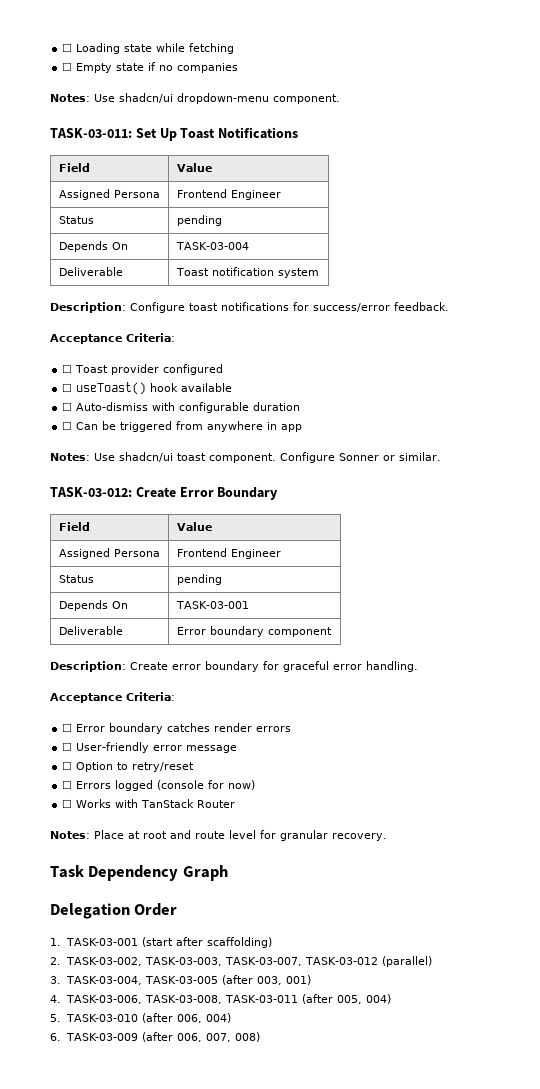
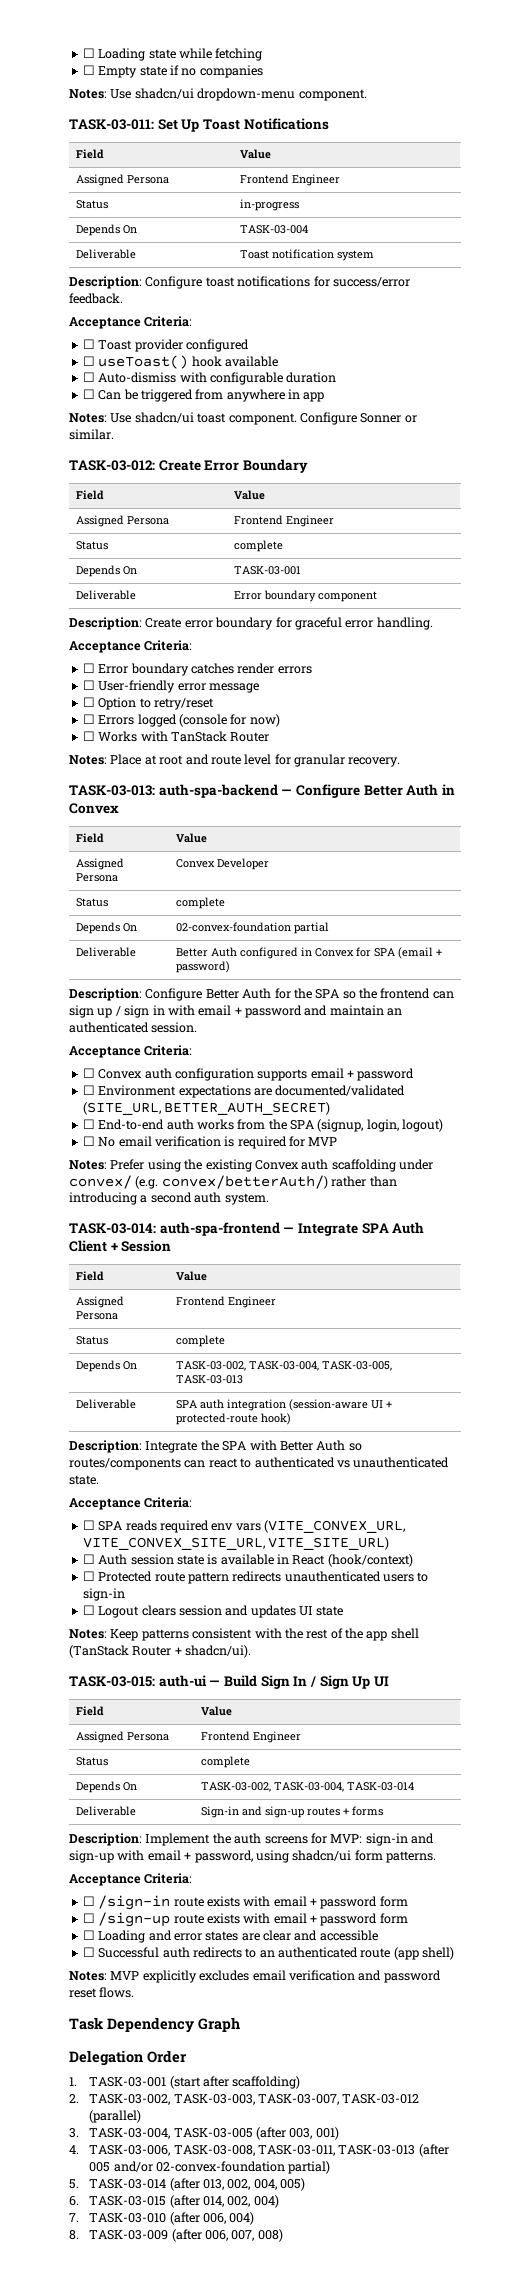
[176,215,222,226] pending -> [240,199,300,211] in-progress
[176,574,222,585] pending -> [234,540,284,552] complete
(387, 837) none -> [69,784,455,798] [69,803,119,814] [76,833,105,843] [176,833,208,843] [76,858,125,870] [76,873,119,882] [176,858,270,870] [76,898,109,907] [176,897,226,909] [76,922,138,934] [176,922,330,934] [76,947,137,957] [176,947,443,959] [176,961,231,973] [69,988,454,1001] [69,1005,403,1018] [69,1022,198,1033] [69,1045,193,1058] [82,1068,415,1081] [82,1085,406,1098] [82,1102,331,1115] [82,1119,444,1132] [82,1136,338,1149] [69,1159,433,1172] [69,1175,397,1189] [69,1192,269,1205] [69,1222,425,1236] [69,1240,172,1252] [76,1271,105,1281] [176,1271,208,1281] [76,1296,125,1308] [76,1311,119,1320] [176,1296,277,1308] [76,1336,109,1345] [176,1335,226,1347] [76,1360,138,1372] [176,1361,393,1371] [176,1375,244,1384] [76,1399,137,1409] [176,1399,393,1411] [176,1413,292,1425] [69,1440,362,1453] [69,1457,450,1470] [69,1475,99,1485] [69,1497,193,1510] [82,1520,405,1533] [82,1537,390,1550] [82,1554,413,1567] [82,1571,429,1584] [82,1588,125,1601] [82,1605,344,1618] [69,1628,419,1641] [69,1645,252,1658] [69,1675,389,1689] [76,1706,105,1716] [201,1706,233,1716] [76,1731,170,1743] [201,1731,302,1743] [76,1757,109,1766] [201,1756,251,1768] [76,1781,138,1793] [201,1782,415,1792] [76,1806,137,1816] [201,1806,384,1818] [69,1833,434,1846] [69,1850,436,1863] [69,1873,193,1886] [82,1895,408,1910] [82,1912,408,1927] [82,1930,378,1943] [82,1947,455,1960] [69,1970,441,1983] [69,1987,135,1998] // TASK-03-013: auth-spa-backend — Configure Better Auth in Convex // Field | Value // Assigned Persona | Convex Developer // Status | complete // Depends On | 02-convex-foundation partial // Deliverable | Better Auth configured in Convex for SPA (email + password) // Description: Configure Better Auth for the SPA so the frontend can sign up / sign in with email + password and maintain an authenticated session. // Acceptance Criteria: // ☐ Convex auth configuration supports email + password // ☐ Environment expectations are documented/validated (SITE_URL, BETTER_AUTH_SECRET) // ☐ End-to-end auth works from the SPA (signup, login, logout) // ☐ No email verification is required for MVP // Notes: Prefer using the existing Convex auth scaffolding under convex/ (e.g. convex/betterAuth/) rather than introducing a second auth system. // TASK-03-014: auth-spa-frontend — Integrate SPA Auth Client + Session // Field | Value // Assigned Persona | Frontend Engineer // Status | complete // Depends On | TASK-03-002, TASK-03-004, TASK-03-005, TASK-03-013 // Deliverable | SPA auth integration (session-aware UI + protected-route hook) // Description: Integrate the SPA with Better Auth so routes/components can react to authenticated vs unauthenticated state. // Acceptance Criteria: // ☐ SPA reads required env vars (VITE_CONVEX_URL, VITE_CONVEX_SITE_URL, VITE_SITE_URL) // ☐ Auth session state is available in React (hook/context) // ☐ Protected route pattern redirects unauthenticated users to sign-in // ☐ Logout clears session and updates UI state // Notes: Keep patterns consistent with the rest of the app shell (TanStack Router + shadcn/ui). // TASK-03-015: auth-ui — Build Sign In / Sign Up UI // Field | Value // Assigned Persona | Frontend Engineer // Status | complete // Depends On | TASK-03-002, TASK-03-004, TASK-03-014 // Deliverable | Sign-in and sign-up routes + forms // Description: Implement the auth screens for MVP: sign-in and sign-up with email + password, using shadcn/ui form patterns. // Acceptance Criteria: // ☐ /sign-in route exists with email + password form // ☐ /sign-up route exists with email + password form // ☐ Loading and error states are clear and accessible // ☐ Successful auth redirects to an authenticated route (app shell) // Notes: MVP explicitly excludes email verification and password reset flows.
[225,994,392,1004] [50,1014,61,1022] TASK-03-011 (after 005, 004) // 5. -> [258,2144,449,2157] [89,2161,331,2174] [69,2178,306,2191] [69,2195,279,2208] [69,2213,79,2222] TASK-03-011, TASK-03-013 (after 005 and/or 02-convex-foundation partial) // 5. TASK-03-014 (after 013, 002, 004, 005) // 6. TASK-03-015 (after 014, 002, 004) // 7.
[50,1033,61,1041] 6. -> [69,2230,79,2240] 8.

